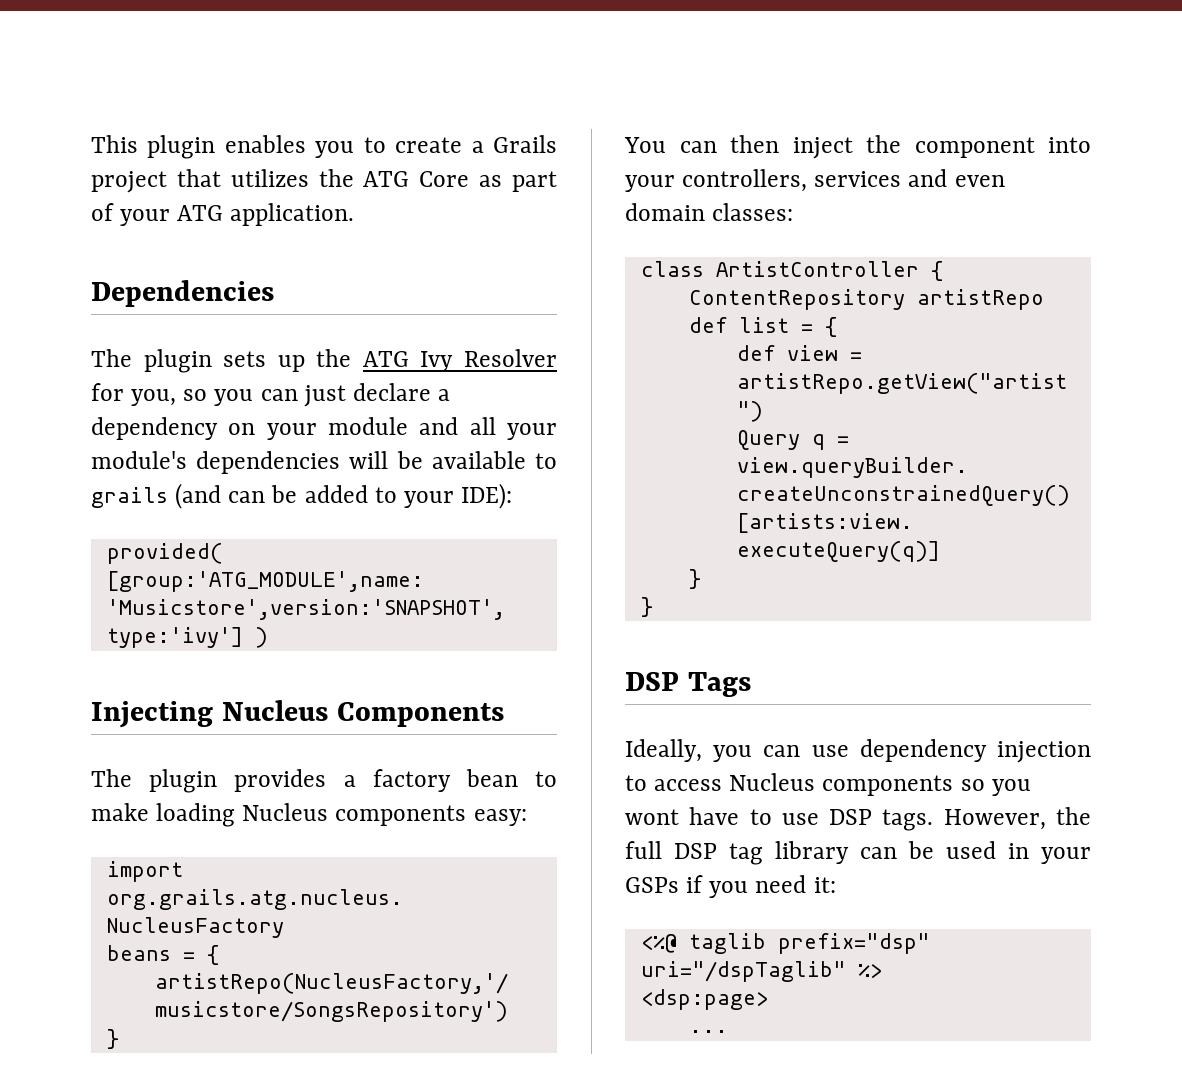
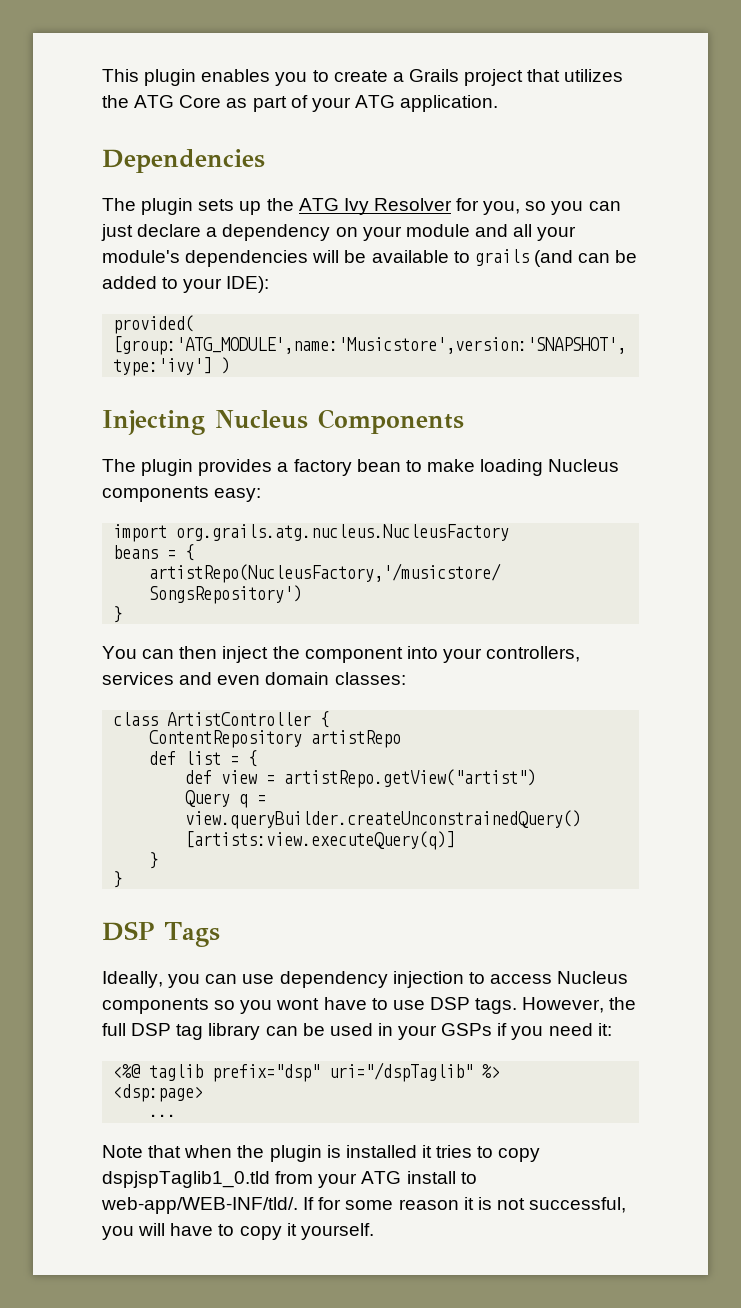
(728, 1031) none -> [102,1145,541,1162] [102,1171,477,1188] [101,1197,627,1214] [102,1223,374,1240] // Note that when the plugin is installed it tries to copy dspjspTaglib1_0.tld from your ATG install to web-app/WEB-INF/tld/. If for some reason it is not successful, you will have to copy it yourself.

